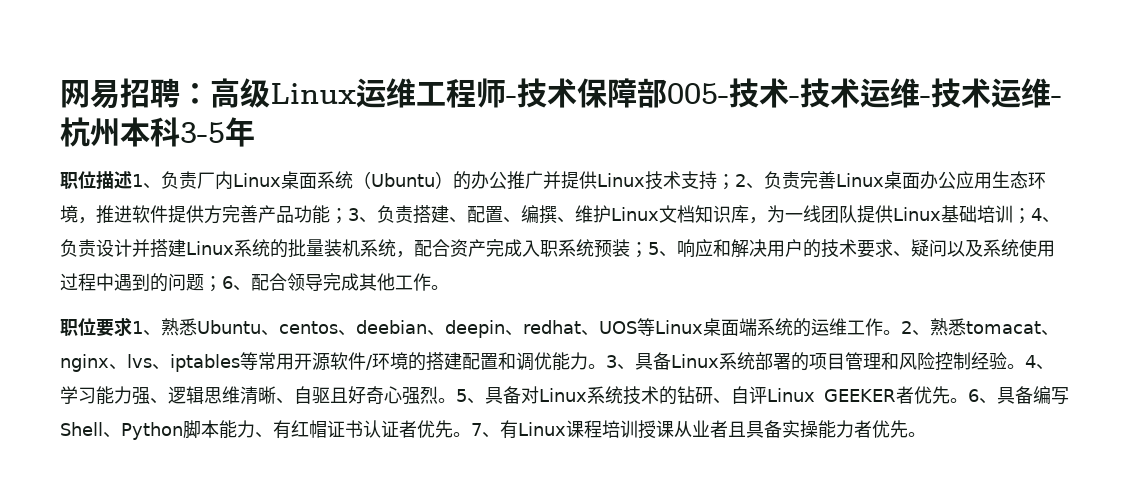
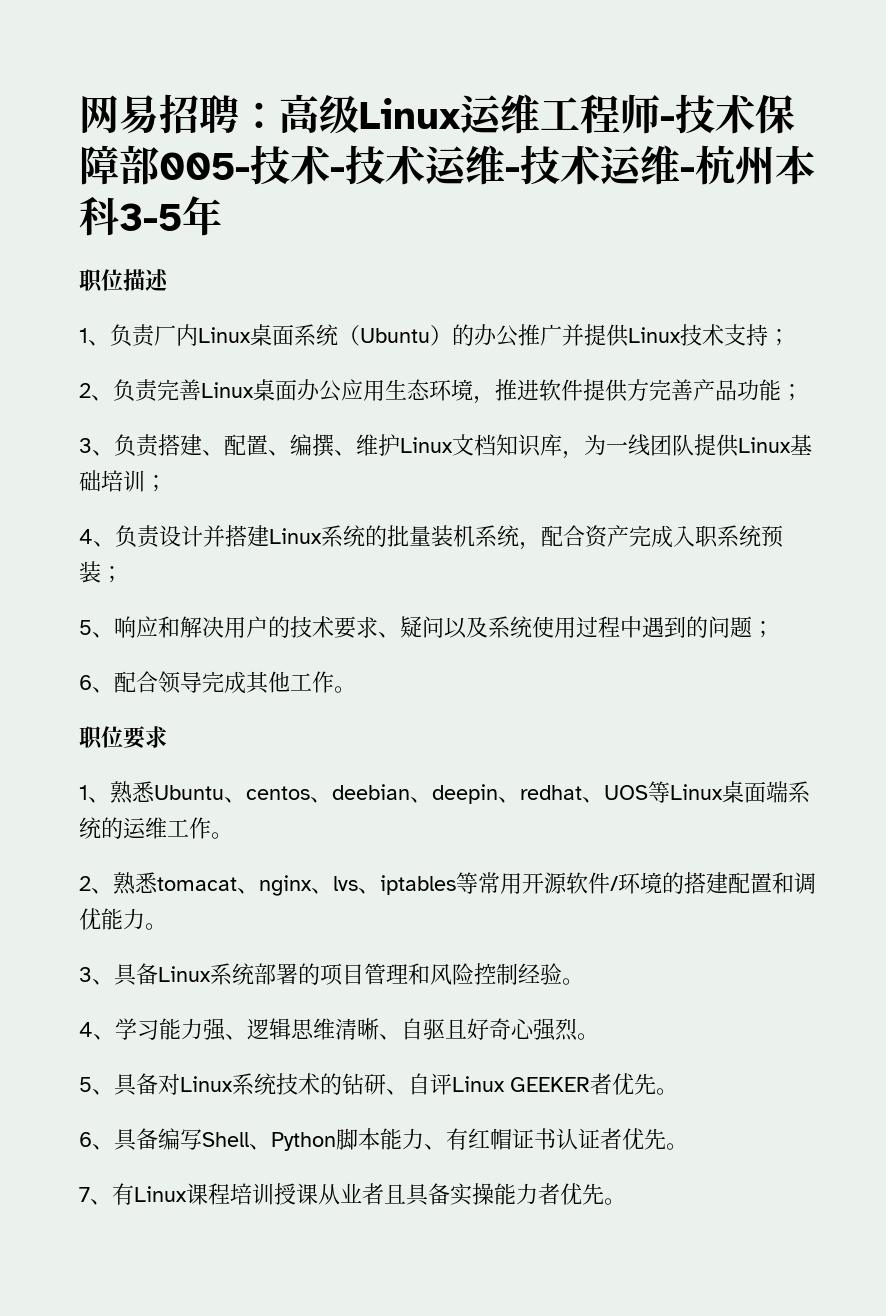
(132, 180) none -> (169, 280) //
(735, 182) none -> (790, 337) //
(348, 216) none -> (803, 392) //
(1031, 216) none -> (167, 483) //
(648, 250) none -> (123, 574) //
(222, 284) none -> (774, 629) //
(132, 327) none -> (167, 737) //
(901, 332) none -> (233, 835) //
(606, 366) none -> (167, 926) //
(1025, 366) none -> (584, 981) //
(456, 400) none -> (599, 1036) //
(968, 400) none -> (678, 1091) //
(471, 434) none -> (688, 1146) //

